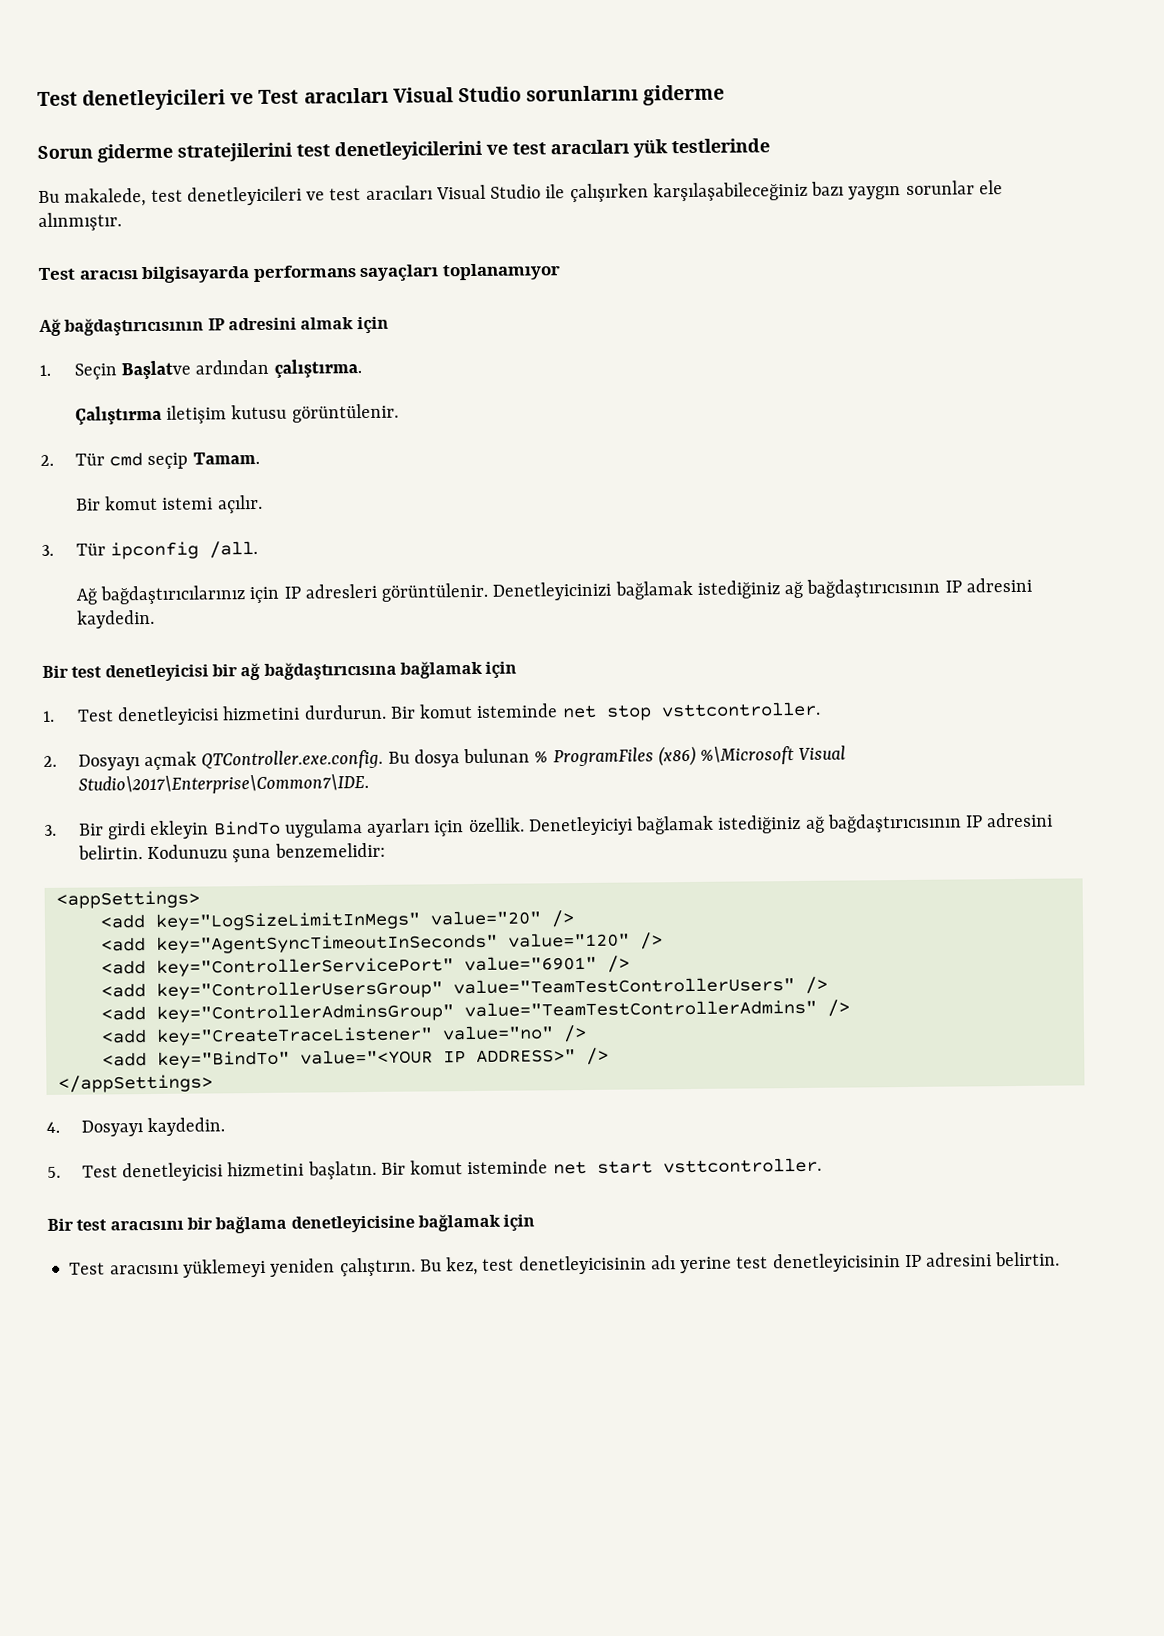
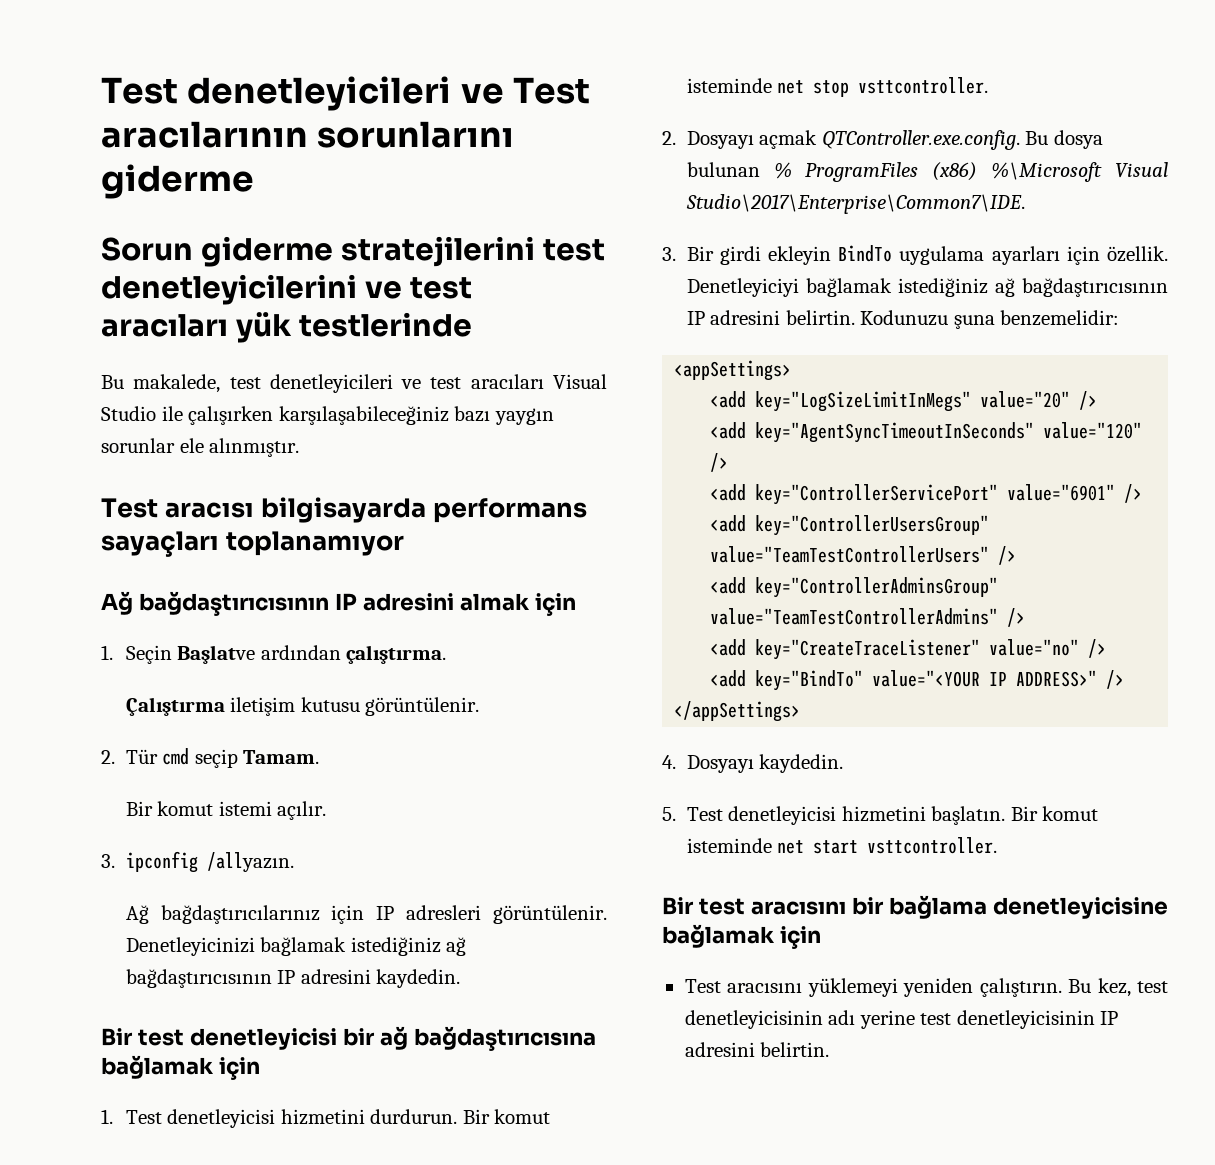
[303,86,522,104] aracıları Visual Studio -> [101,121,308,148] aracılarının
[75,540,258,560] Tür ipconfig /all. -> [125,851,294,873] ipconfig /allyazın.

